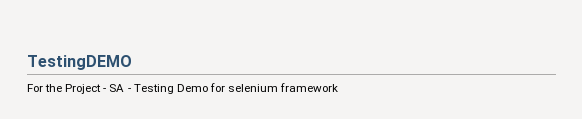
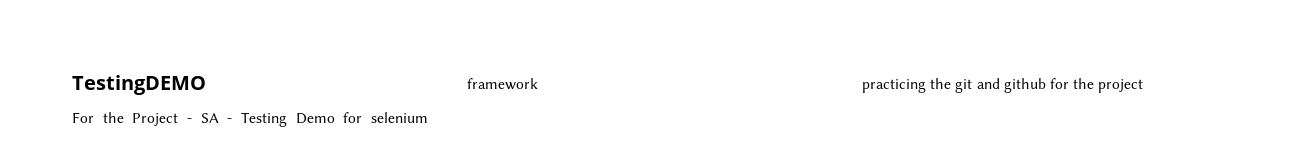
(339, 87) none -> [862,78,1144,93] // practicing the git and github for the project

